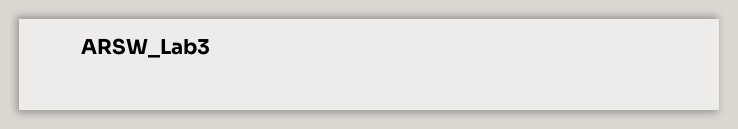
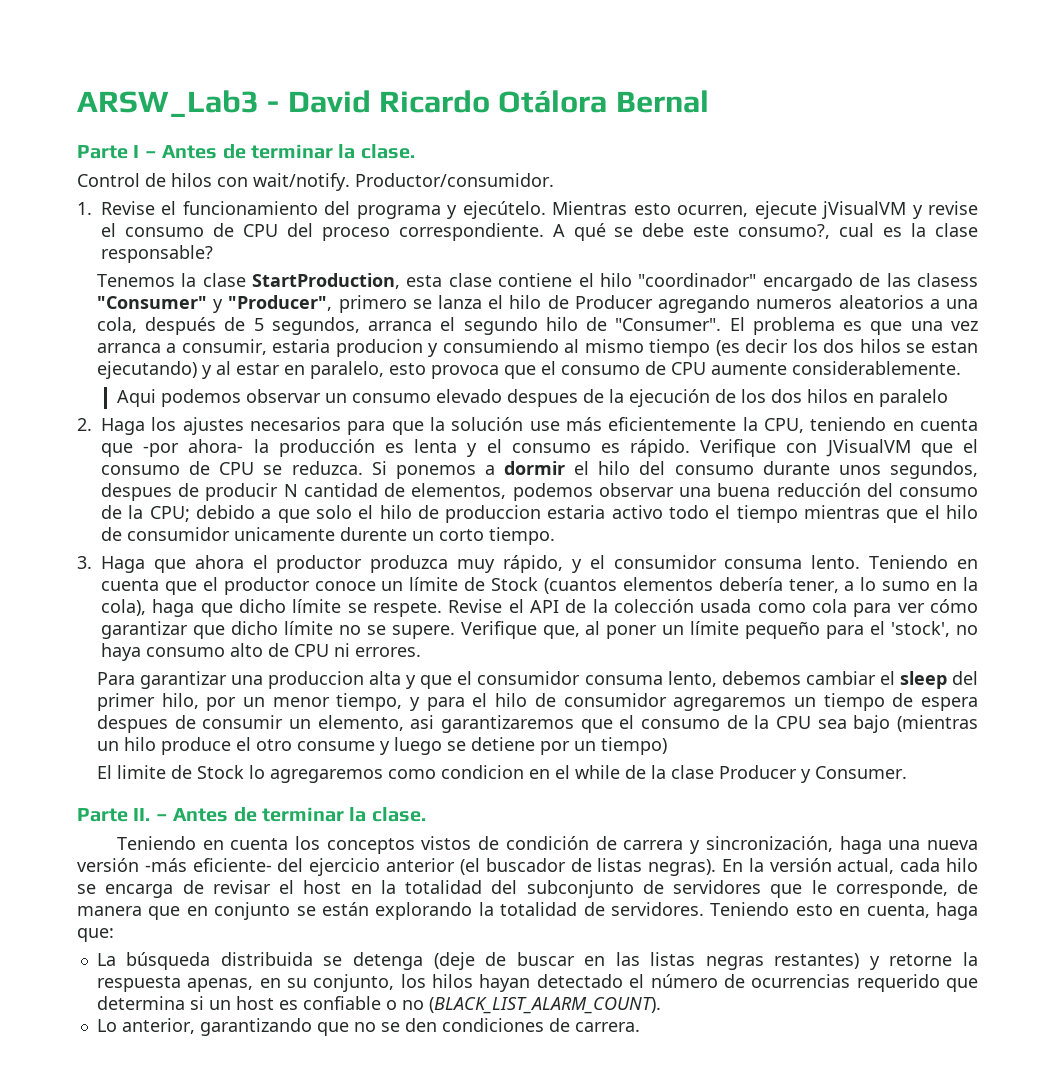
(210, 48) none -> [267,90,709,113] [77,144,415,159] [77,173,554,191] [77,201,978,219] [101,223,978,241] [101,245,213,263] [96,273,978,291] [96,295,979,313] [96,317,978,335] [96,339,978,357] [96,361,961,379] [116,389,948,407] [77,417,979,435] [101,439,978,457] [101,461,978,479] [101,483,979,501] [101,505,978,523] [101,527,555,545] [77,555,979,573] [101,577,978,595] [101,599,979,617] [101,621,979,639] [101,643,421,661] [96,671,979,689] [96,693,978,711] [96,715,978,733] [96,737,667,755] [96,765,907,783] [77,807,426,822] [116,836,978,854] [77,858,978,876] [77,880,978,898] [77,902,978,920] [77,928,114,942] [96,952,978,970] [96,974,979,992] [96,996,661,1014] [96,1018,640,1036] - David Ricardo Otálora Bernal // Parte I – Antes de terminar la clase. // Control de hilos con wait/notify. Productor/consumidor. // 1. Revise el funcionamiento del programa y ejecútelo. Mientras esto ocurren, ejecute jVisualVM y revise el consumo de CPU del proceso correspondiente. A qué se debe este consumo?, cual es la clase responsable? // Tenemos la clase StartProduction, esta clase contiene el hilo "coordinador" encargado de las clasess "Consumer" y "Producer", primero se lanza el hilo de Producer agregando numeros aleatorios a una cola, después de 5 segundos, arranca el segundo hilo de "Consumer". El problema es que una vez arranca a consumir, estaria producion y consumiendo al mismo tiempo (es decir los dos hilos se estan ejecutando) y al estar en paralelo, esto provoca que el consumo de CPU aumente considerablemente. // Aqui podemos observar un consumo elevado despues de la ejecución de los dos hilos en paralelo // 2. Haga los ajustes necesarios para que la solución use más eficientemente la CPU, teniendo en cuenta que -por ahora- la producción es lenta y el consumo es rápido. Verifique con JVisualVM que el consumo de CPU se reduzca. Si ponemos a dormir el hilo del consumo durante unos segundos, despues de producir N cantidad de elementos, podemos observar una buena reducción del consumo de la CPU; debido a que solo el hilo de produccion estaria activo todo el tiempo mientras que el hilo de consumidor unicamente durente un corto tiempo. // 3. Haga que ahora el productor produzca muy rápido, y el consumidor consuma lento. Teniendo en cuenta que el productor conoce un límite de Stock (cuantos elementos debería tener, a lo sumo en la cola), haga que dicho límite se respete. Revise el API de la colección usada como cola para ver cómo garantizar que dicho límite no se supere. Verifique que, al poner un límite pequeño para el 'stock', no haya consumo alto de CPU ni errores. // Para garantizar una produccion alta y que el consumidor consuma lento, debemos cambiar el sleep del primer hilo, por un menor tiempo, y para el hilo de consumidor agregaremos un tiempo de espera despues de consumir un elemento, asi garantizaremos que el consumo de la CPU sea bajo (mientras un hilo produce el otro consume y luego se detiene por un tiempo) // El limite de Stock lo agregaremos como condicion en el while de la clase Producer y Consumer. // Parte II. – Antes de terminar la clase. // Teniendo en cuenta los conceptos vistos de condición de carrera y sincronización, haga una nueva versión -más eficiente- del ejercicio anterior (el buscador de listas negras). En la versión actual, cada hilo se encarga de revisar el host en la totalidad del subconjunto de servidores que le corresponde, de manera que en conjunto se están explorando la totalidad de servidores. Teniendo esto en cuenta, haga que: // La búsqueda distribuida se detenga (deje de buscar en las listas negras restantes) y retorne la respuesta apenas, en su conjunto, los hilos hayan detectado el número de ocurrencias requerido que determina si un host es confiable o no (BLACK_LIST_ALARM_COUNT). // Lo anterior, garantizando que no se den condiciones de carrera.

